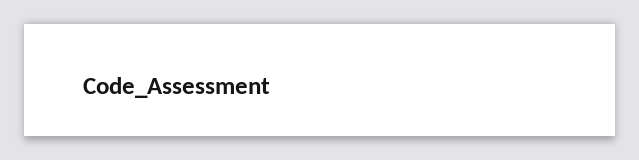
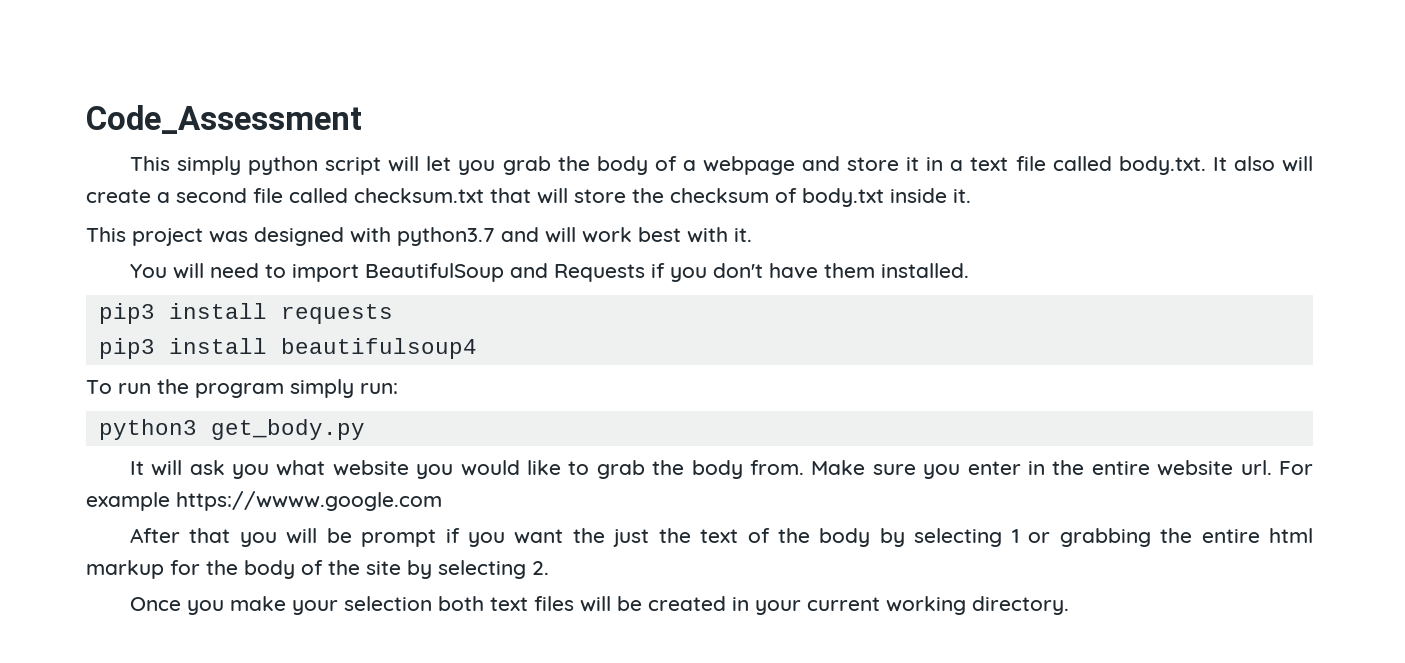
(270, 87) none -> [129,156,1313,175] [86,188,971,207] [86,227,752,246] [129,263,969,282] [98,303,393,324] [98,338,477,359] [86,379,398,398] [98,419,365,440] [129,460,1313,479] [86,491,442,511] [129,528,1313,547] [86,560,549,579] [129,596,1069,615] // This simply python script will let you grab the body of a webpage and store it in a text file called body.txt. It also will create a second file called checksum.txt that will store the checksum of body.txt inside it. // This project was designed with python3.7 and will work best with it. // You will need to import BeautifulSoup and Requests if you don't have them installed. // pip3 install requests // pip3 install beautifulsoup4 // To run the program simply run: // python3 get_body.py // It will ask you what website you would like to grab the body from. Make sure you enter in the entire website url. For example https://wwww.google.com // After that you will be prompt if you want the just the text of the body by selecting 1 or grabbing the entire html markup for the body of the site by selecting 2. // Once you make your selection both text files will be created in your current working directory.

